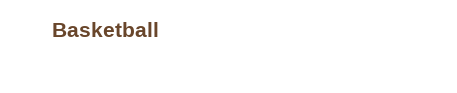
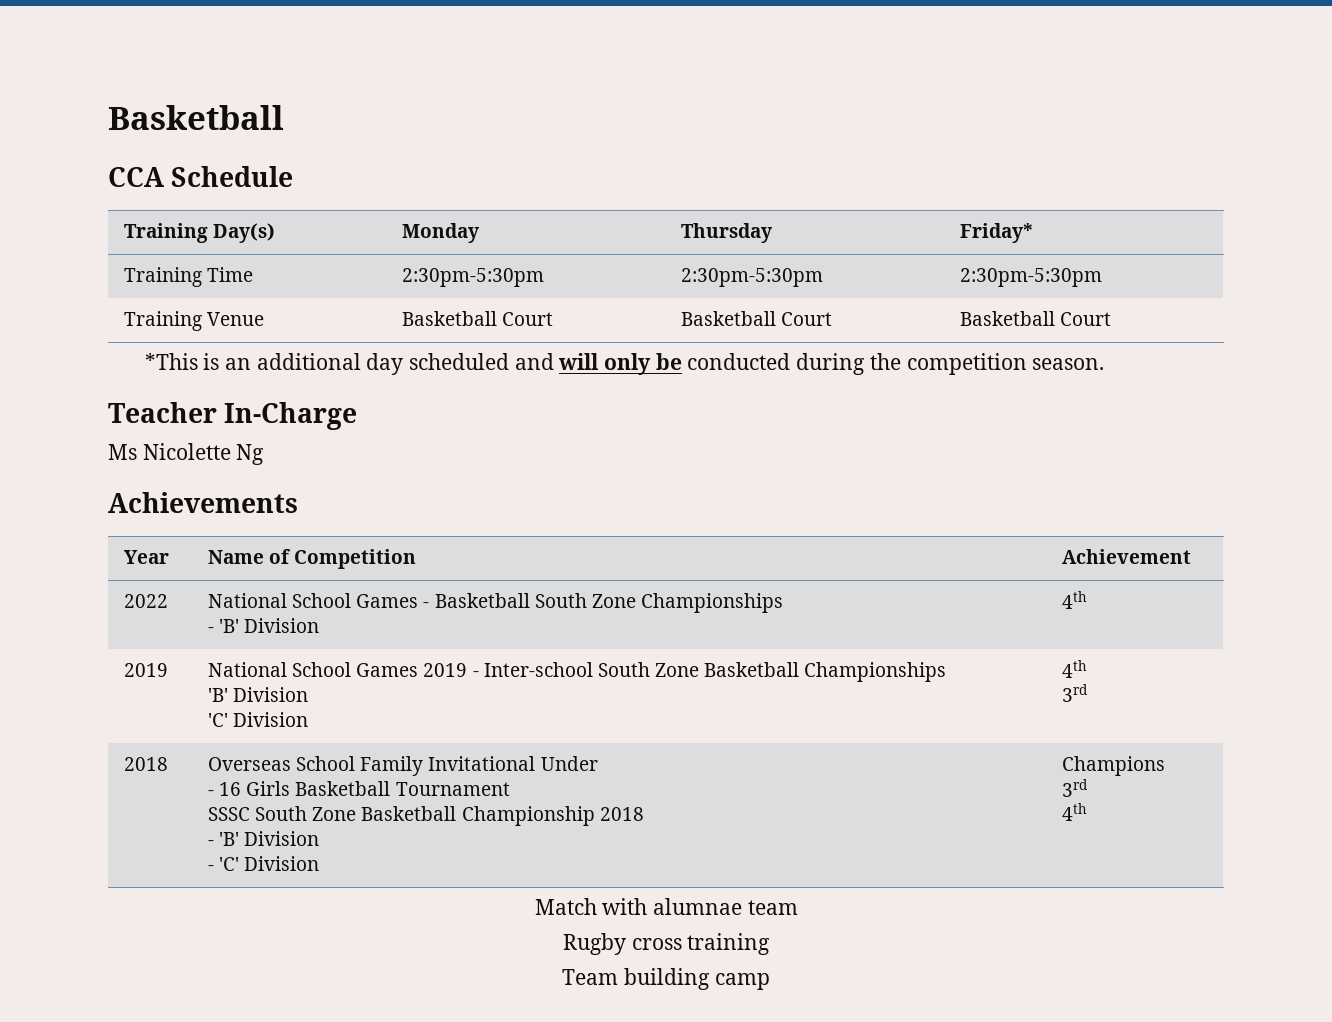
[52,22,159,37] Basketball -> [108,105,284,130] [108,166,294,187] [124,223,276,243] [402,223,480,243] [681,223,773,243] [960,223,1034,243] [124,267,254,287] [402,268,545,287] [681,268,824,287] [960,268,1103,287] [124,311,265,331] [402,311,554,326] [681,311,833,326] [960,311,1112,326] [144,353,1105,375] [108,402,358,430] [108,443,265,465] [108,492,298,513] [124,550,170,564] [208,549,417,569] [1062,549,1192,564] [124,594,169,608] [208,593,783,613] [208,618,320,633] [1062,591,1088,609] [124,663,169,677] [208,662,947,682] [208,687,309,702] [208,712,309,727] [1062,660,1088,678] [1062,684,1089,702] [124,757,169,771] [208,756,598,776] [208,781,510,796] [208,806,644,826] [208,831,320,846] [208,856,320,871] [1062,756,1166,776] [1062,779,1089,797] [1062,803,1088,821] [534,898,798,915] [562,933,771,955] [562,968,770,990] Basketball // CCA Schedule // Training Day(s) | Monday | Thursday | Friday* // Training Time | 2:30pm-5:30pm | 2:30pm-5:30pm | 2:30pm-5:30pm // Training Venue | Basketball Court | Basketball Court | Basketball Court // *This is an additional day scheduled and will only be conducted during the competition season. // Teacher In-Charge // Ms Nicolette Ng // Achievements // Year | Name of Competition | Achievement // 2022 | National School Games - Basketball South Zone Championships // - 'B' Division | 4th // 2019 | National School Games 2019 - Inter-school South Zone Basketball Championships // 'B' Division // 'C' Division | 4th // 3rd // 2018 | Overseas School Family Invitational Under // - 16 Girls Basketball Tournament // SSSC South Zone Basketball Championship 2018 // - 'B' Division // - 'C' Division | Champions // 3rd // 4th // Match with alumnae team // Rugby cross training // Team building camp

